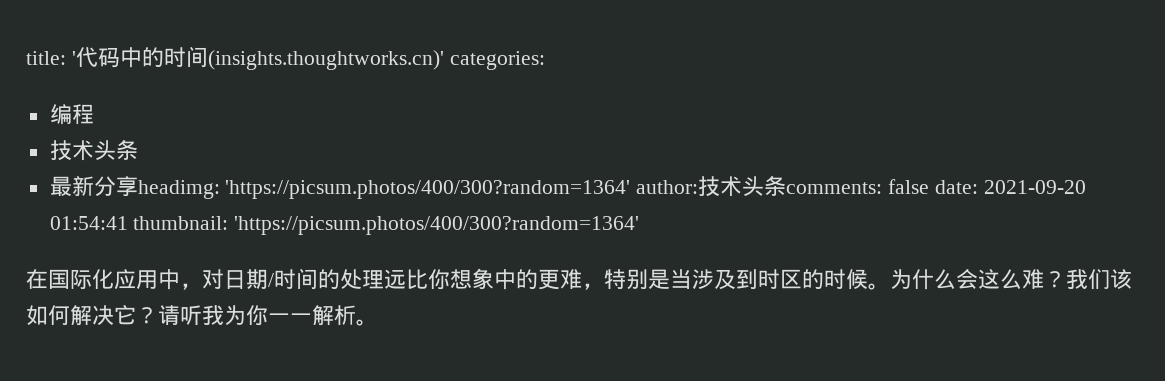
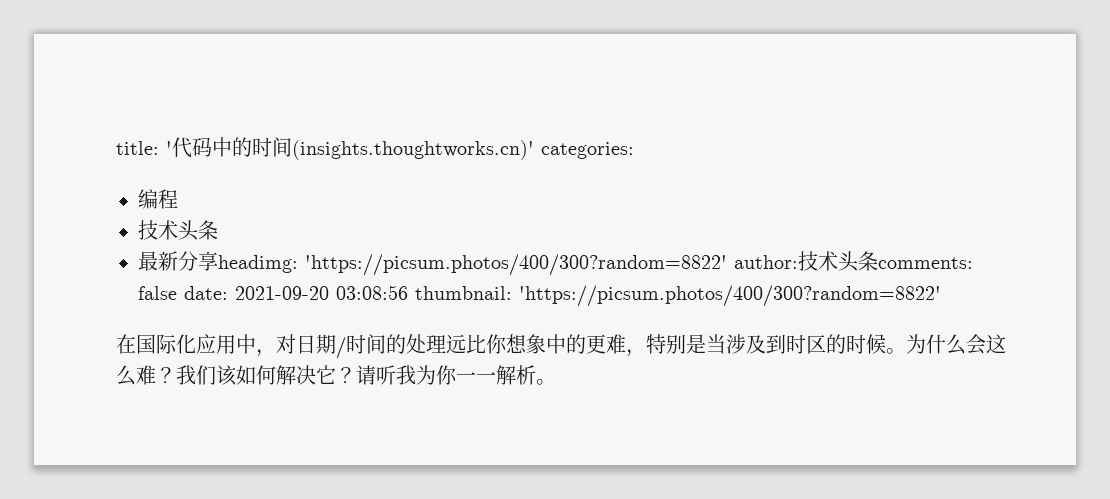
[225,180,631,199] 'https://picsum.photos/400/300?random=1364' -> [305,254,727,276] 'https://picsum.photos/400/300?random=8822'
[49,216,640,235] 01:54:41 thumbnail: 'https://picsum.photos/400/300?random=1364' -> [336,285,941,307] 03:08:56 thumbnail: 'https://picsum.photos/400/300?random=8822'

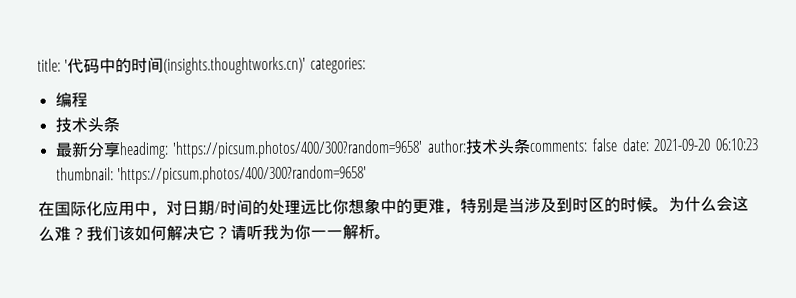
[305,254,727,276] 'https://picsum.photos/400/300?random=8822' -> [172,139,424,159] 'https://picsum.photos/400/300?random=9658'
[336,285,941,307] 03:08:56 thumbnail: 'https://picsum.photos/400/300?random=8822' -> [715,138,760,151] [55,165,367,185] 06:10:23 thumbnail: 'https://picsum.photos/400/300?random=9658'

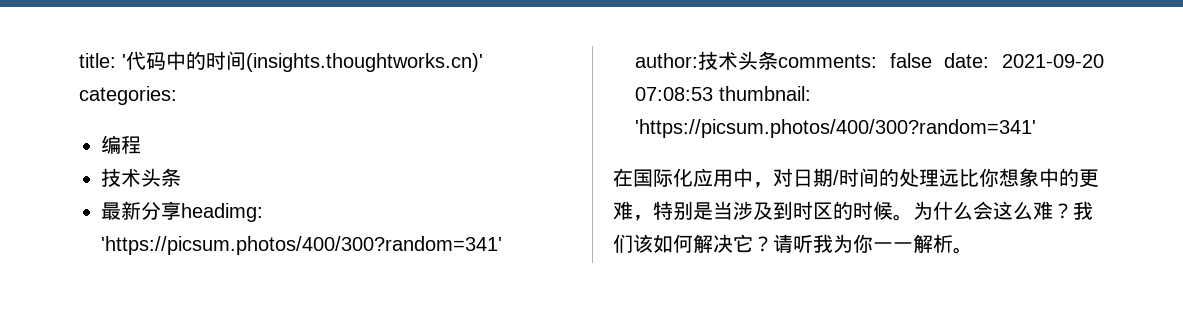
[172,139,424,159] 'https://picsum.photos/400/300?random=9658' -> [101,236,502,255] 'https://picsum.photos/400/300?random=341'
[715,138,760,151] [55,165,367,185] 06:10:23 thumbnail: 'https://picsum.photos/400/300?random=9658' -> [635,86,811,101] [635,119,1036,138] 07:08:53 thumbnail: 'https://picsum.photos/400/300?random=341'

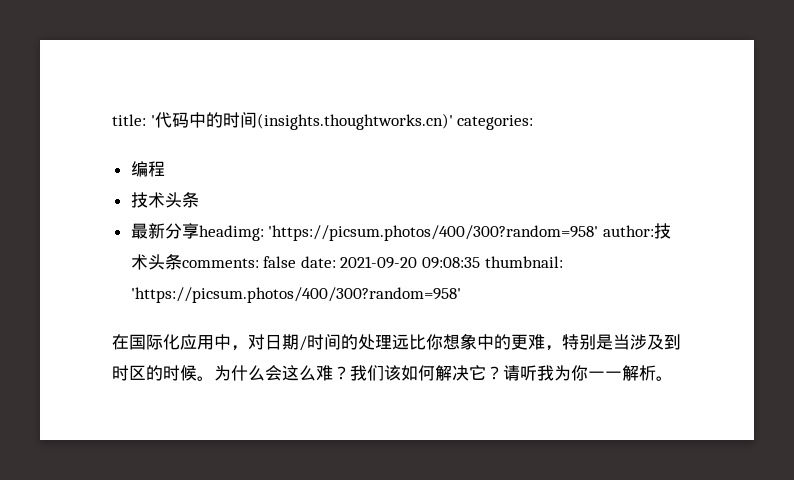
[101,236,502,255] 'https://picsum.photos/400/300?random=341' -> [268,225,599,241] 'https://picsum.photos/400/300?random=958'
[635,86,811,101] [635,119,1036,138] 07:08:53 thumbnail: 'https://picsum.photos/400/300?random=341' -> [422,256,563,269] [130,287,461,303] 09:08:35 thumbnail: 'https://picsum.photos/400/300?random=958'

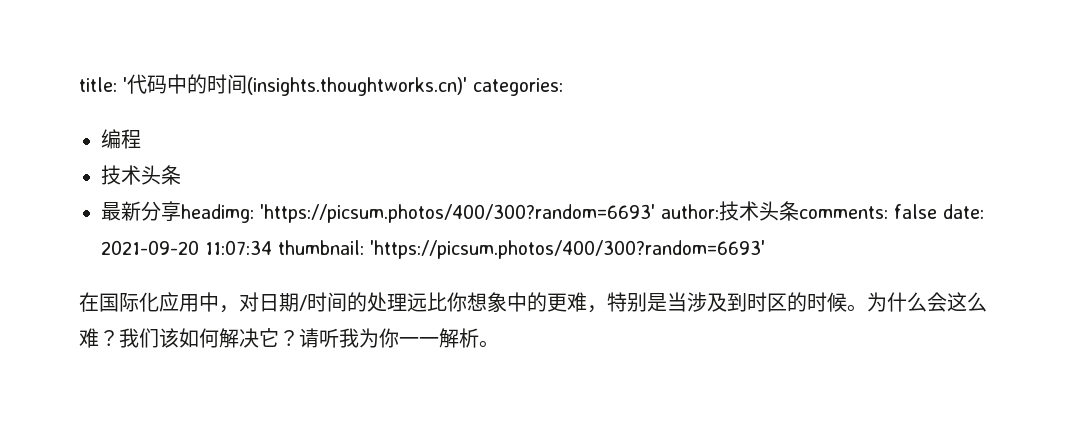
[268,225,599,241] 'https://picsum.photos/400/300?random=958' -> [260,204,655,223] 'https://picsum.photos/400/300?random=6693'
[422,256,563,269] [130,287,461,303] 09:08:35 thumbnail: 'https://picsum.photos/400/300?random=958' -> [205,240,765,259] 11:07:34 thumbnail: 'https://picsum.photos/400/300?random=6693'

